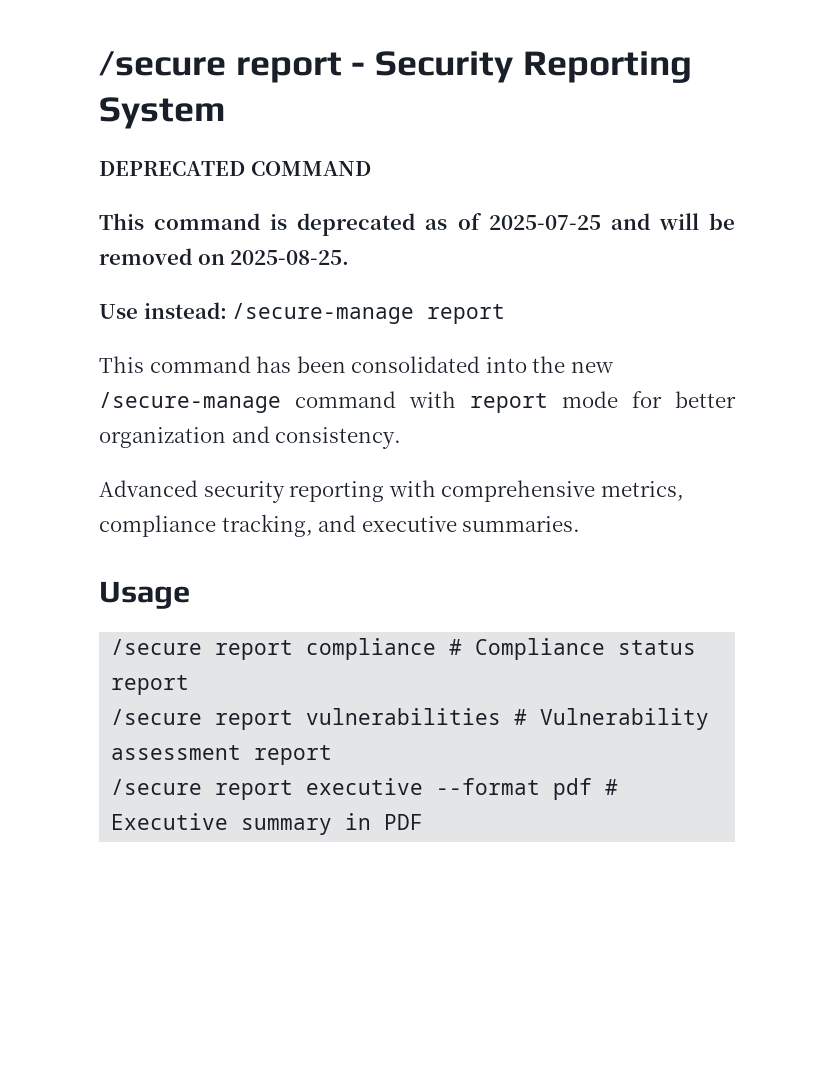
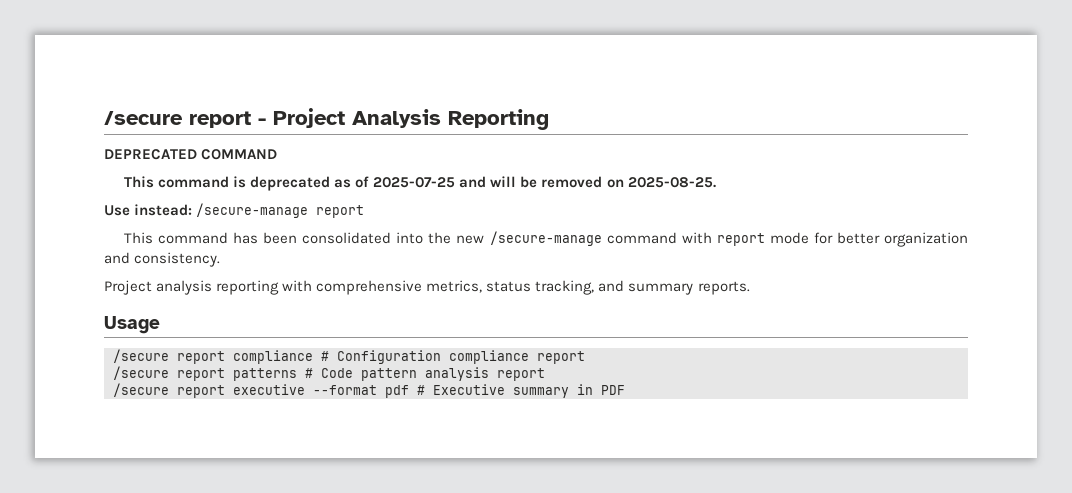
[375,51,514,83] Security -> [273,108,441,128] Project Analysis
[99,97,226,129] System -> (549, 119) none
[99,480,285,503] Advanced security -> [104,280,213,295] Project analysis
[99,515,216,537] compliance -> [486,281,532,292] status
[361,516,581,532] executive summaries. -> [628,281,750,295] summary reports.
[475,638,697,660] [111,675,190,695] [111,708,710,730] [111,745,242,760] Compliance status report // /secure report vulnerabilities # Vulnerability assessment -> [337,350,585,364] [113,366,489,381] Configuration compliance report // /secure report patterns # Code pattern analysis

